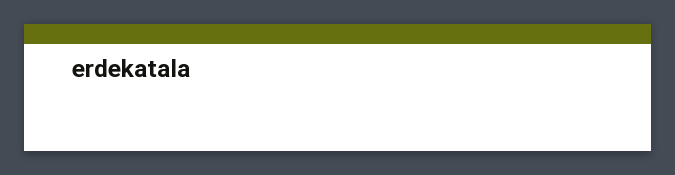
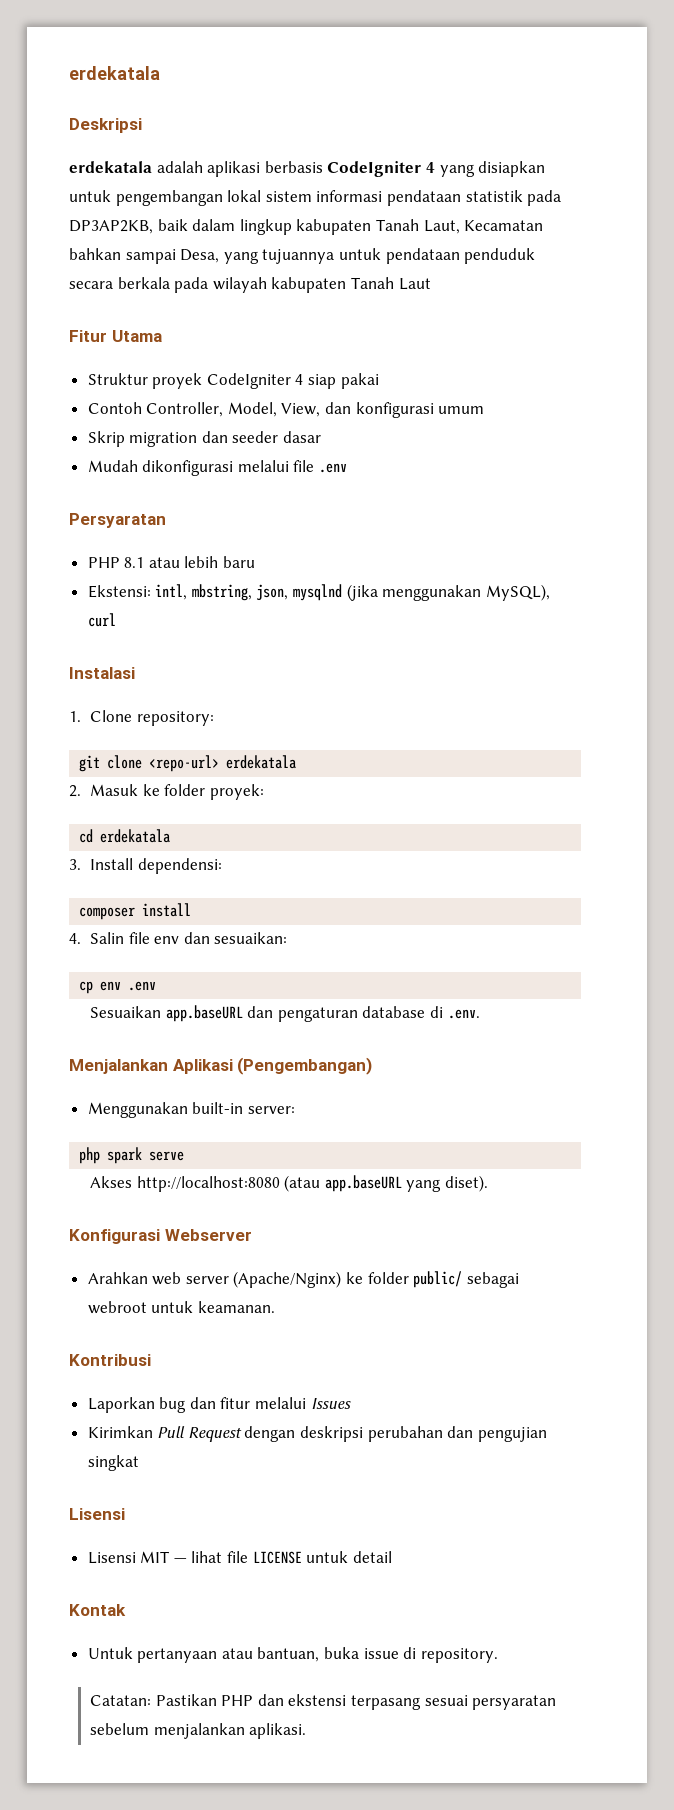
[72,59,190,77] erdekatala -> [69,66,160,80] [69,118,142,133] [69,161,546,177] [69,190,562,206] [69,219,544,235] [69,248,536,264] [69,277,431,293] [69,330,162,342] [87,373,379,389] [87,402,485,418] [87,431,322,447] [87,460,348,476] [69,513,166,528] [87,556,256,568] [87,584,550,601] [87,613,116,627] [69,667,135,679] [69,710,214,726] [79,755,297,772] [69,784,264,800] [79,829,171,843] [69,858,222,874] [79,903,192,920] [69,932,288,944] [79,981,157,994] [89,1005,480,1022] [69,1057,373,1075] [87,1102,295,1118] [79,1147,185,1164] [89,1175,488,1192] [69,1229,252,1244] [87,1271,519,1288] [87,1301,275,1314] [69,1354,151,1366] [87,1397,351,1413] [87,1426,547,1442] [87,1455,139,1471] [69,1508,125,1520] [87,1551,392,1564] [69,1604,126,1616] [87,1647,498,1663] [89,1694,557,1710] [89,1723,307,1739] erdekatala // Deskripsi // erdekatala adalah aplikasi berbasis CodeIgniter 4 yang disiapkan untuk pengembangan lokal sistem informasi pendataan statistik pada DP3AP2KB, baik dalam lingkup kabupaten Tanah Laut, Kecamatan bahkan sampai Desa, yang tujuannya untuk pendataan penduduk secara berkala pada wilayah kabupaten Tanah Laut // Fitur Utama // Struktur proyek CodeIgniter 4 siap pakai // Contoh Controller, Model, View, dan konfigurasi umum // Skrip migration dan seeder dasar // Mudah dikonfigurasi melalui file .env // Persyaratan // PHP 8.1 atau lebih baru // Ekstensi: intl, mbstring, json, mysqlnd (jika menggunakan MySQL), curl // Instalasi // 1. Clone repository: // git clone <repo-url> erdekatala // 2. Masuk ke folder proyek: // cd erdekatala // 3. Install dependensi: // composer install // 4. Salin file env dan sesuaikan: // cp env .env // Sesuaikan app.baseURL dan pengaturan database di .env. // Menjalankan Aplikasi (Pengembangan) // Menggunakan built-in server: // php spark serve // Akses http://localhost:8080 (atau app.baseURL yang diset). // Konfigurasi Webserver // Arahkan web server (Apache/Nginx) ke folder public/ sebagai webroot untuk keamanan. // Kontribusi // Laporkan bug dan fitur melalui Issues // Kirimkan Pull Request dengan deskripsi perubahan dan pengujian singkat // Lisensi // Lisensi MIT — lihat file LICENSE untuk detail // Kontak // Untuk pertanyaan atau bantuan, buka issue di repository. // Catatan: Pastikan PHP dan ekstensi terpasang sesuai persyaratan sebelum menjalankan aplikasi.

